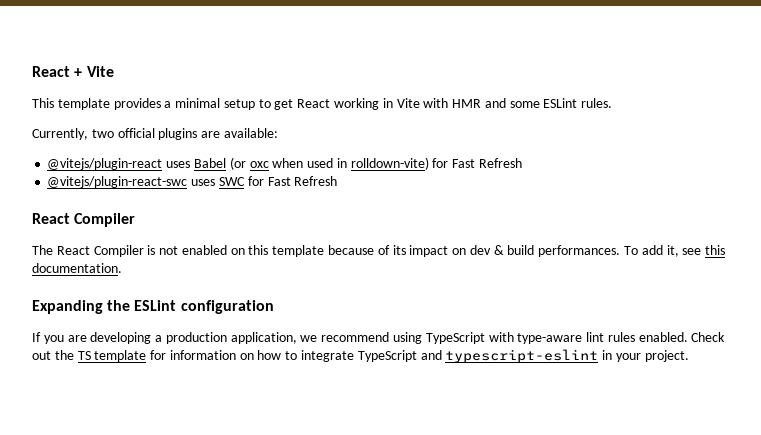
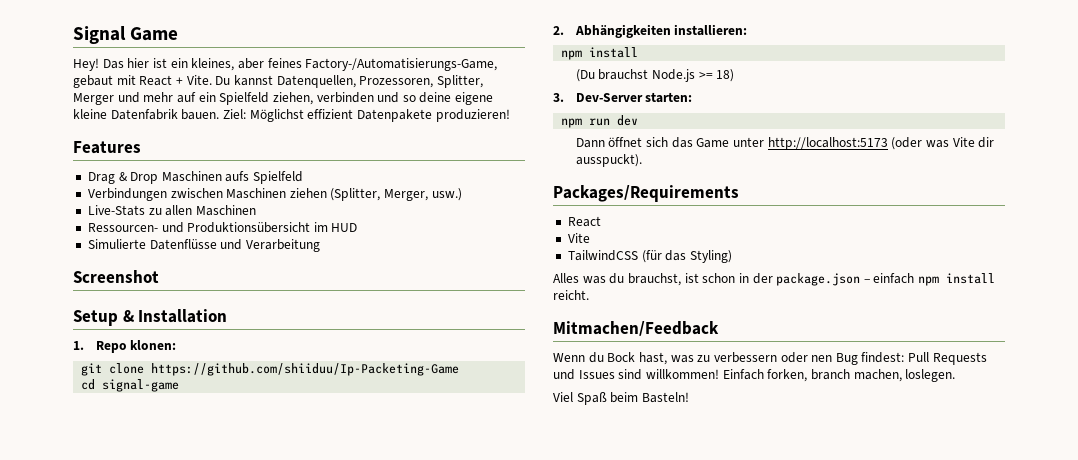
[32,66,114,77] [32,98,613,110] [32,128,278,140] [47,157,522,170] [47,176,338,188] [32,213,136,227] [32,245,726,257] [32,263,122,273] [32,300,274,314] [32,332,726,344] [32,349,689,363] React + Vite // This template provides a minimal setup to get React working in Vite with HMR and some ESLint rules. // Currently, two official plugins are available: // @vitejs/plugin-react uses Babel (or oxc when used in rolldown-vite) for Fast Refresh // @vitejs/plugin-react-swc uses SWC for Fast Refresh // React Compiler // The React Compiler is not enabled on this template because of its impact on dev & build performances. To add it, see this documentation. // Expanding the ESLint configuration // If you are developing a production application, we recommend using TypeScript with type-aware lint rules enabled. Check out the TS template for information on how to integrate TypeScript and typescript-eslint in your project. -> [73,26,179,44] [73,58,498,71] [73,75,483,88] [73,92,494,105] [73,109,510,122] [73,141,141,154] [87,171,304,184] [87,188,462,201] [87,205,256,216] [87,222,358,233] [87,239,320,252] [73,270,159,283] [73,309,228,326] [73,340,177,353] [81,363,460,376] [81,379,180,392] [553,24,748,38] [561,47,639,60] [575,69,735,82] [553,92,693,103] [561,115,639,128] [575,137,995,150] [575,154,642,167] [553,185,739,202] [567,216,601,227] [567,233,590,243] [567,250,732,263] [553,273,996,286] [553,290,589,300] [553,321,719,336] [553,352,987,365] [553,369,956,382] [553,392,689,405] Signal Game // Hey! Das hier ist ein kleines, aber feines Factory-/Automatisierungs-Game, gebaut mit React + Vite. Du kannst Datenquellen, Prozessoren, Splitter, Merger und mehr auf ein Spielfeld ziehen, verbinden und so deine eigene kleine Datenfabrik bauen. Ziel: Möglichst effizient Datenpakete produzieren! // Features // Drag & Drop Maschinen aufs Spielfeld // Verbindungen zwischen Maschinen ziehen (Splitter, Merger, usw.) // Live-Stats zu allen Maschinen // Ressourcen- und Produktionsübersicht im HUD // Simulierte Datenflüsse und Verarbeitung // Screenshot // Setup & Installation // 1. Repo klonen: // git clone https://github.com/shiiduu/Ip-Packeting-Game // cd signal-game // 2. Abhängigkeiten installieren: // npm install // (Du brauchst Node.js >= 18) // 3. Dev-Server starten: // npm run dev // Dann öffnet sich das Game unter http://localhost:5173 (oder was Vite dir ausspuckt). // Packages/Requirements // React // Vite // TailwindCSS (für das Styling) // Alles was du brauchst, ist schon in der package.json – einfach npm install reicht. // Mitmachen/Feedback // Wenn du Bock hast, was zu verbessern oder nen Bug findest: Pull Requests und Issues sind willkommen! Einfach forken, branch machen, loslegen. // Viel Spaß beim Basteln!

